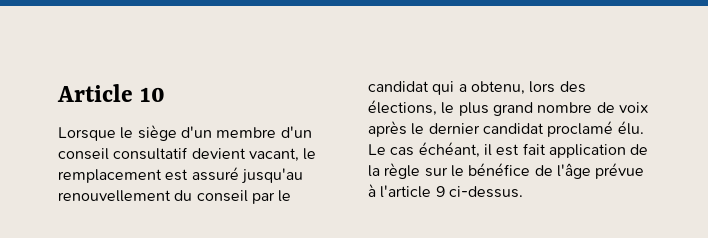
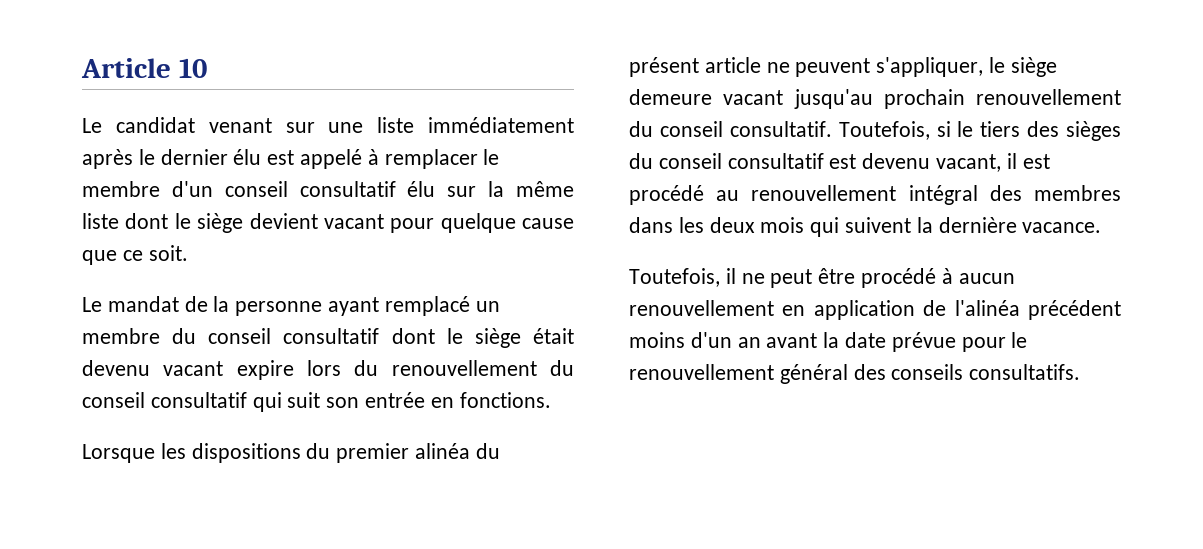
[58,125,312,141] [58,147,317,162] [58,167,303,184] [58,190,292,204] [368,81,586,95] [368,100,648,116] [368,121,644,137] [368,142,649,158] [368,163,645,179] [368,184,523,198] Lorsque le siège d'un membre d'un conseil consultatif devient vacant, le remplacement est assuré jusqu'au renouvellement du conseil par le candidat qui a obtenu, lors des élections, le plus grand nombre de voix après le dernier candidat proclamé élu. Le cas échéant, il est fait application de la règle sur le bénéfice de l'âge prévue à l'article 9 ci-dessus. -> [82,117,574,133] [82,149,500,169] [82,181,574,197] [82,213,574,233] [82,245,188,265] [82,296,500,316] [82,328,575,348] [82,360,574,380] [82,392,551,412] [82,443,500,463] [629,57,1057,77] [629,89,1121,109] [629,121,1121,141] [629,153,1050,172] [629,185,1121,205] [629,217,1102,237] [629,268,1015,288] [629,300,1121,320] [629,332,1028,352] [629,364,1081,384] Le candidat venant sur une liste immédiatement après le dernier élu est appelé à remplacer le membre d'un conseil consultatif élu sur la même liste dont le siège devient vacant pour quelque cause que ce soit. // Le mandat de la personne ayant remplacé un membre du conseil consultatif dont le siège était devenu vacant expire lors du renouvellement du conseil consultatif qui suit son entrée en fonctions. // Lorsque les dispositions du premier alinéa du présent article ne peuvent s'appliquer, le siège demeure vacant jusqu'au prochain renouvellement du conseil consultatif. Toutefois, si le tiers des sièges du conseil consultatif est devenu vacant, il est procédé au renouvellement intégral des membres dans les deux mois qui suivent la dernière vacance. // Toutefois, il ne peut être procédé à aucun renouvellement en application de l'alinéa précédent moins d'un an avant la date prévue pour le renouvellement général des conseils consultatifs.

